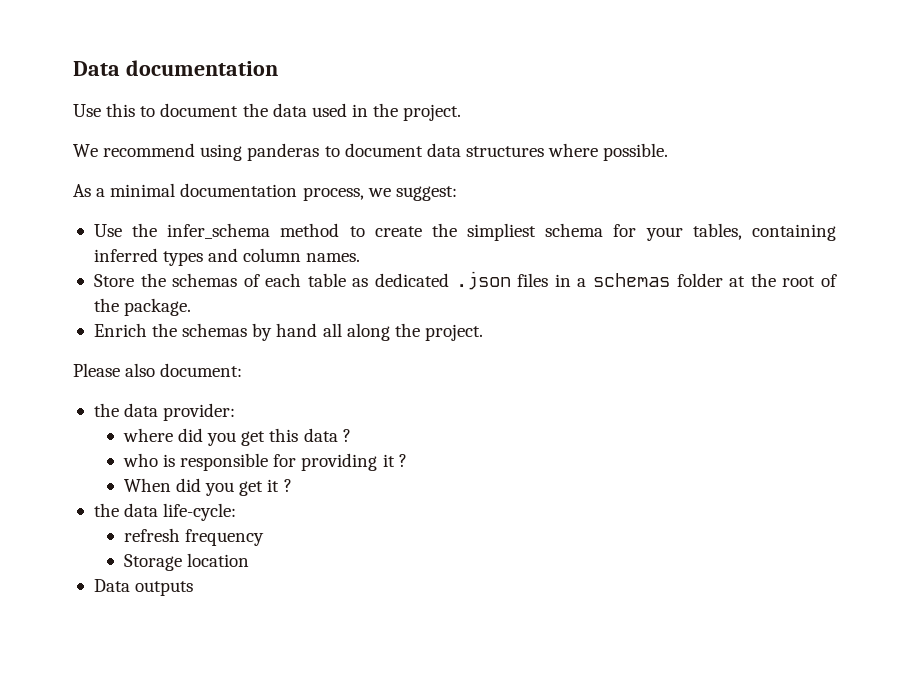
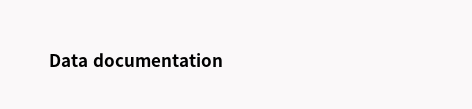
[73,103,462,121] [73,143,669,161] [73,183,457,201] [93,223,836,241] [93,248,361,266] [93,271,838,290] [93,298,192,316] [93,323,483,341] [73,363,243,377] [93,403,236,421] [122,428,351,446] [122,453,407,471] [123,478,292,496] [93,503,237,521] [123,528,265,546] [123,553,250,571] [93,579,194,596] // Use this to document the data used in the project. // We recommend using panderas to document data structures where possible. // As a minimal documentation process, we suggest: // Use the infer_schema method to create the simpliest schema for your tables, containing inferred types and column names. // Store the schemas of each table as dedicated .json files in a schemas folder at the root of the package. // Enrich the schemas by hand all along the project. // Please also document: // the data provider: // where did you get this data ? // who is responsible for providing it ? // When did you get it ? // the data life-cycle: // refresh frequency // Storage location // Data outputs -> (223, 60) none

